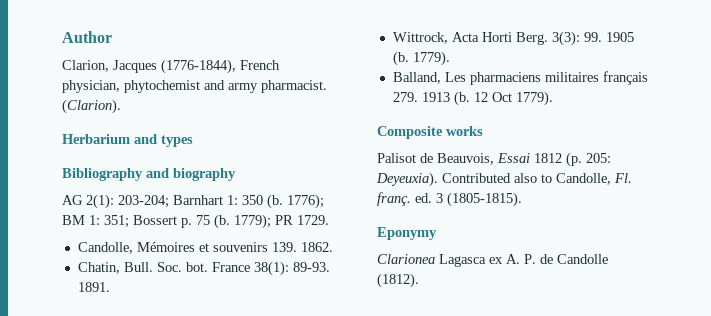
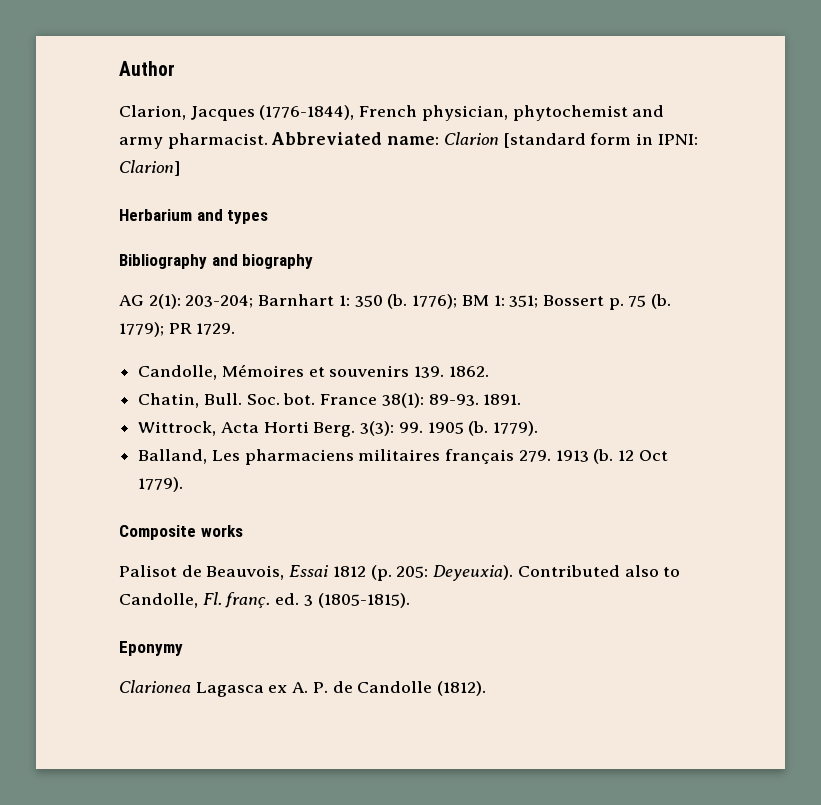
[62,99,121,114] (Clarion). -> [271,132,698,148] [119,160,180,176] Abbreviated name: Clarion [standard form in IPNI: Clarion]

